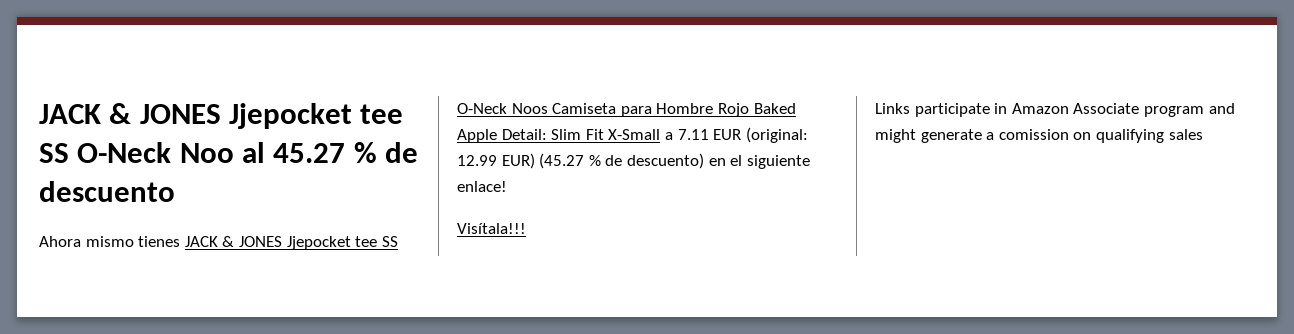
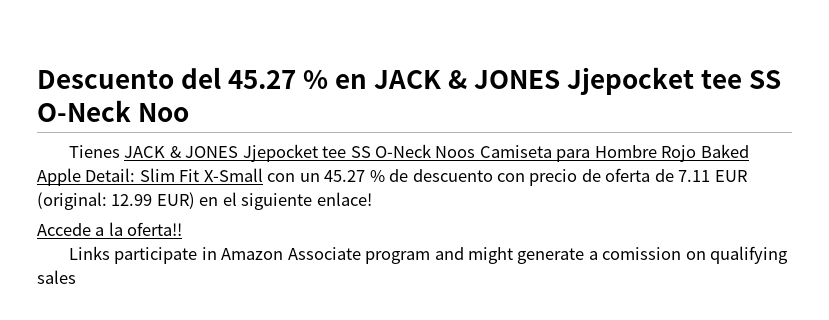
(39, 114) none -> [37,67,368,89] Descuento del 45.27 % en
[242,142,419,163] [39,181,175,202] [39,236,181,247] al 45.27 % de descuento // Ahora mismo tienes -> [68,145,120,158] // Tienes
[664,132,673,140] a -> [267,168,674,186] con un 45.27 % de descuento con precio de oferta de
[539,153,704,169] (45.27 % de descuento) -> (195, 200) none
[457,223,526,234] Visítala!!! -> [37,222,183,236] Accede a la oferta!!

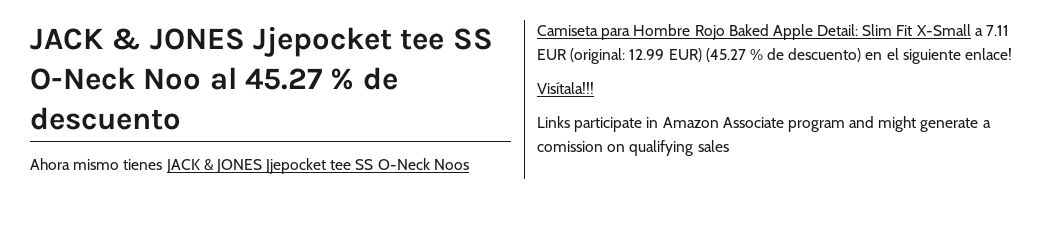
[37,67,368,89] Descuento del 45.27 % en -> (30, 39) none
[68,145,120,158] // Tienes -> [209,67,398,90] [30,107,181,130] [30,158,163,170] al 45.27 % de descuento // Ahora mismo tienes
[267,168,674,186] con un 45.27 % de descuento con precio de oferta de -> [974,28,983,36] a
(195, 200) none -> [705,48,862,62] (45.27 % de descuento)
[37,222,183,236] Accede a la oferta!! -> [537,82,594,94] Visítala!!!

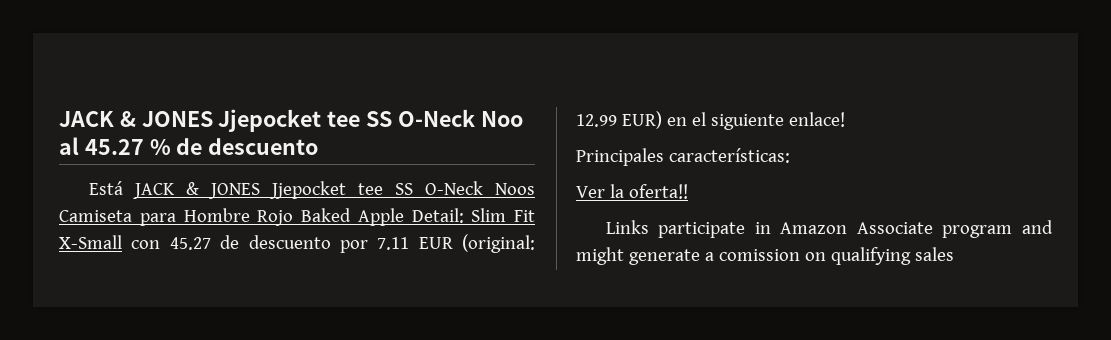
[30,158,163,170] Ahora mismo tienes -> [88,181,123,195] Está
[974,28,983,36] a -> [131,235,368,253] con 45.27 de descuento por
[705,48,862,62] (45.27 % de descuento) -> (662, 120) none
[537,82,594,94] Visítala!!! -> [576,148,790,166] [576,184,688,199] Principales características: // Ver la oferta!!

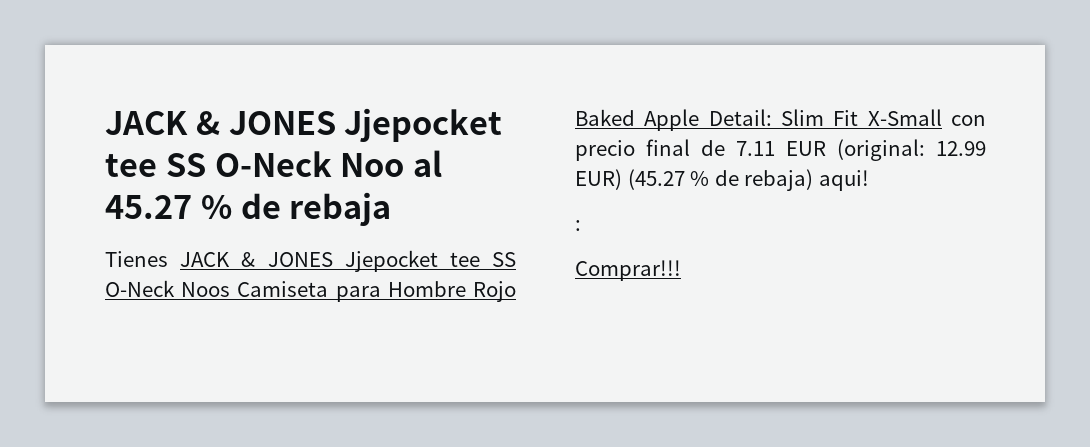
[208,138,319,155] [88,181,123,195] descuento // Está -> [289,192,392,226] [105,251,168,267] rebaja // Tienes
[169,235,368,253] 45.27 de descuento por -> [575,139,725,161] precio final de
[666,112,845,130] [576,148,790,166] [576,184,688,199] [605,220,1053,238] [576,247,954,265] en el siguiente enlace! // Principales características: // Ver la oferta!! // Links participate in Amazon Associate program and might generate a comission on qualifying sales -> [627,169,869,191] [575,220,581,231] [575,260,681,281] (45.27 % de rebaja) aqui! // : // Comprar!!!

